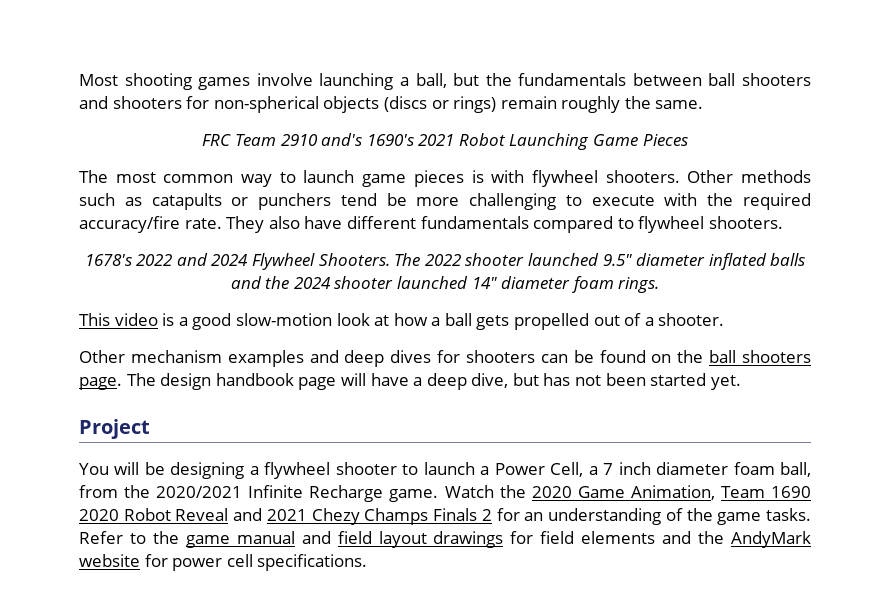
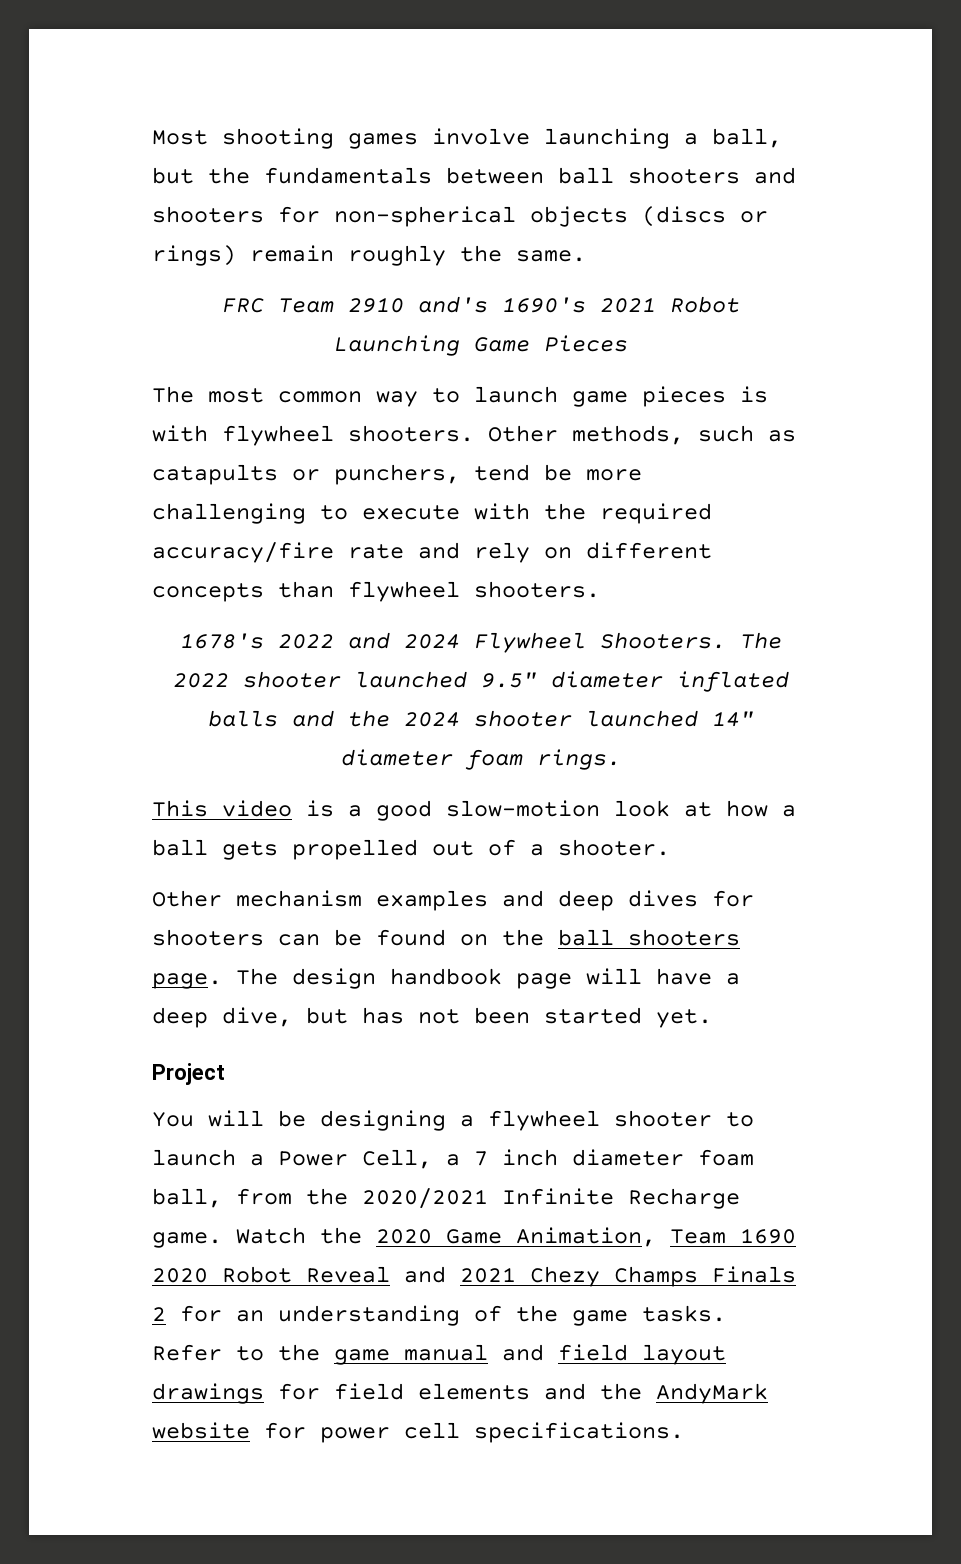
[741,170,811,183] methods -> [572,425,684,445] methods,
[258,193,332,210] punchers -> [334,464,460,485] punchers,
[184,216,634,233] rate. They also have different fundamentals compared to -> [348,542,712,563] [152,581,334,602] rate and rely on different concepts than

